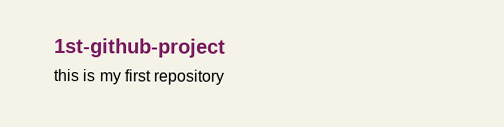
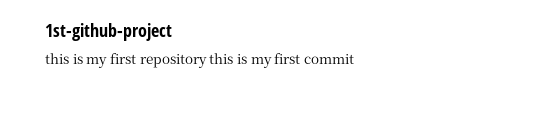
(225, 77) none -> [209,53,354,68] this is my first commit

